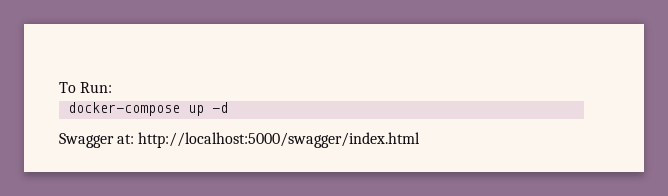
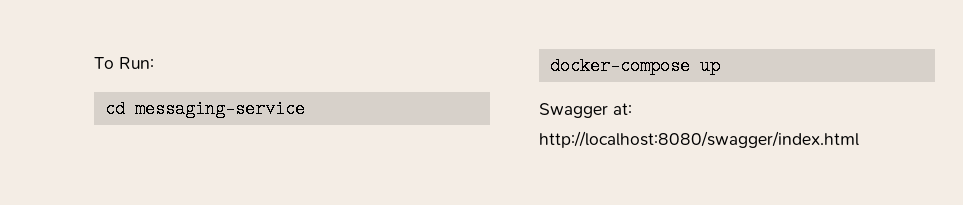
(113, 87) none -> [104,100,305,118] // cd messaging-service
[212,102,229,113] -d -> (720, 66) none
[138,132,421,148] http://localhost:5000/swagger/index.html -> [539,131,859,148] http://localhost:8080/swagger/index.html

